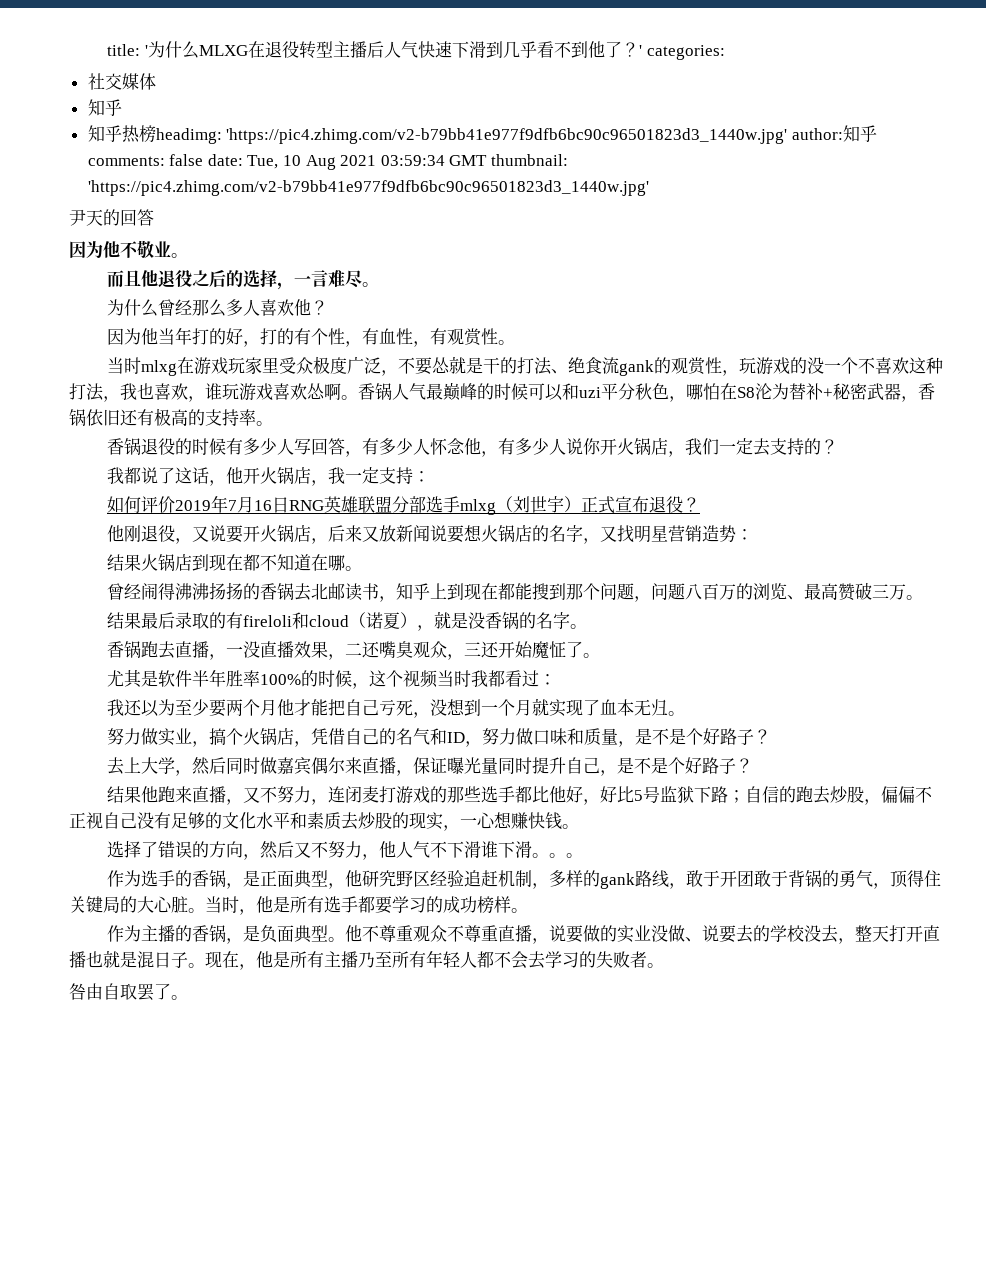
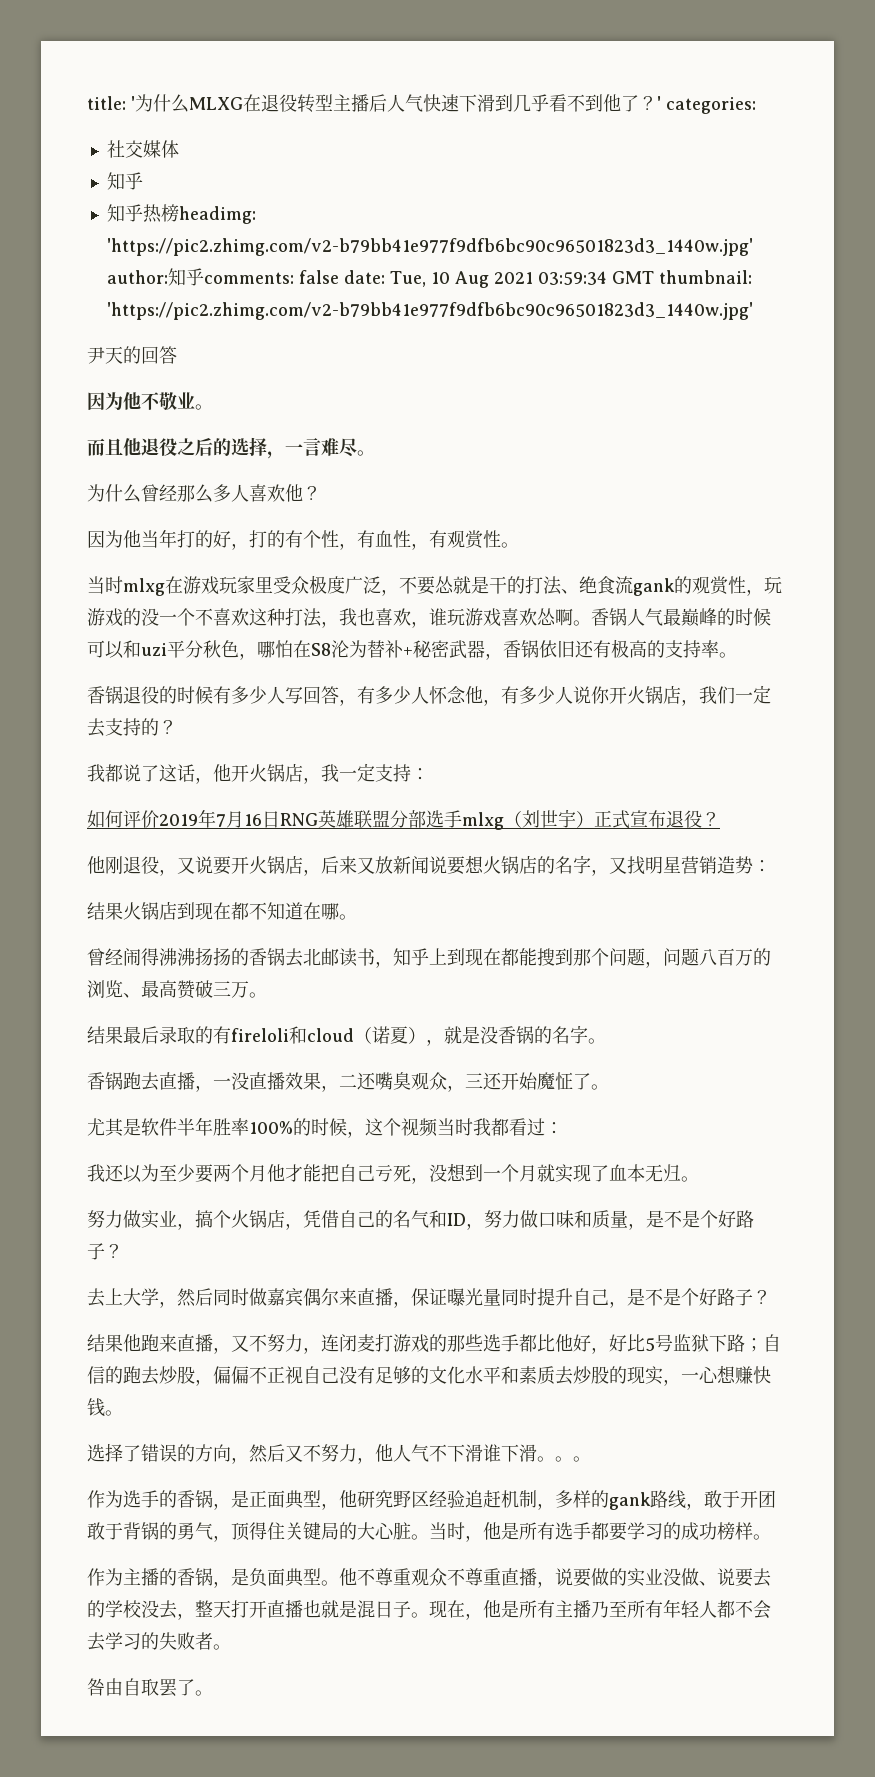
[226,128,788,144] 'https://pic4.zhimg.com/v2-b79bb41e977f9dfb6bc90c96501823d3_1440w.jpg' -> [106,238,753,256] 'https://pic2.zhimg.com/v2-b79bb41e977f9dfb6bc90c96501823d3_1440w.jpg'
[87,180,649,196] 'https://pic4.zhimg.com/v2-b79bb41e977f9dfb6bc90c96501823d3_1440w.jpg' -> [106,302,753,320] 'https://pic2.zhimg.com/v2-b79bb41e977f9dfb6bc90c96501823d3_1440w.jpg'

